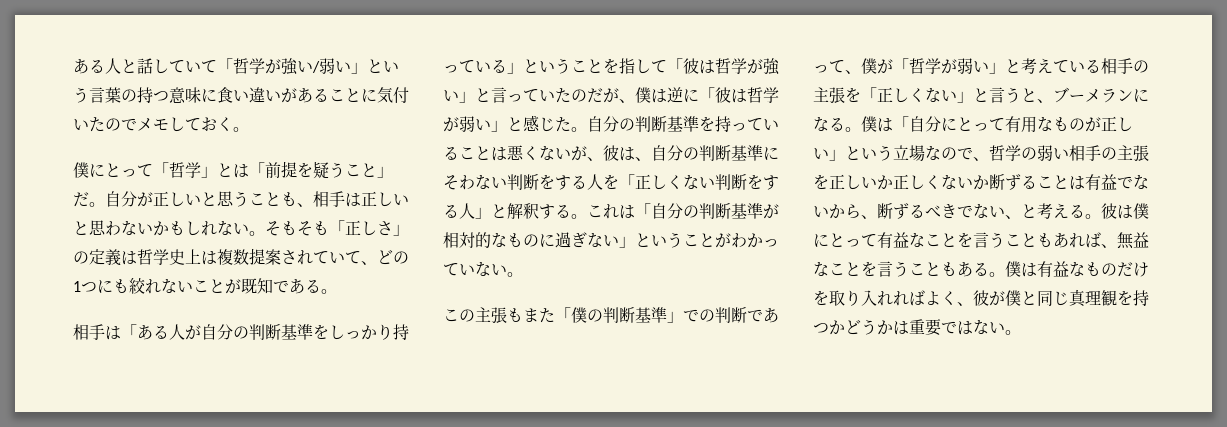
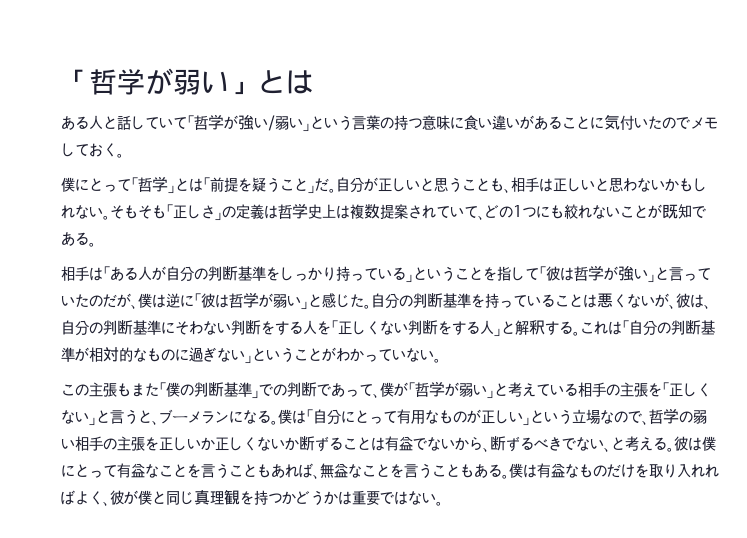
(73, 66) none -> [61,68,313,95] 「哲学が弱い」とは //

